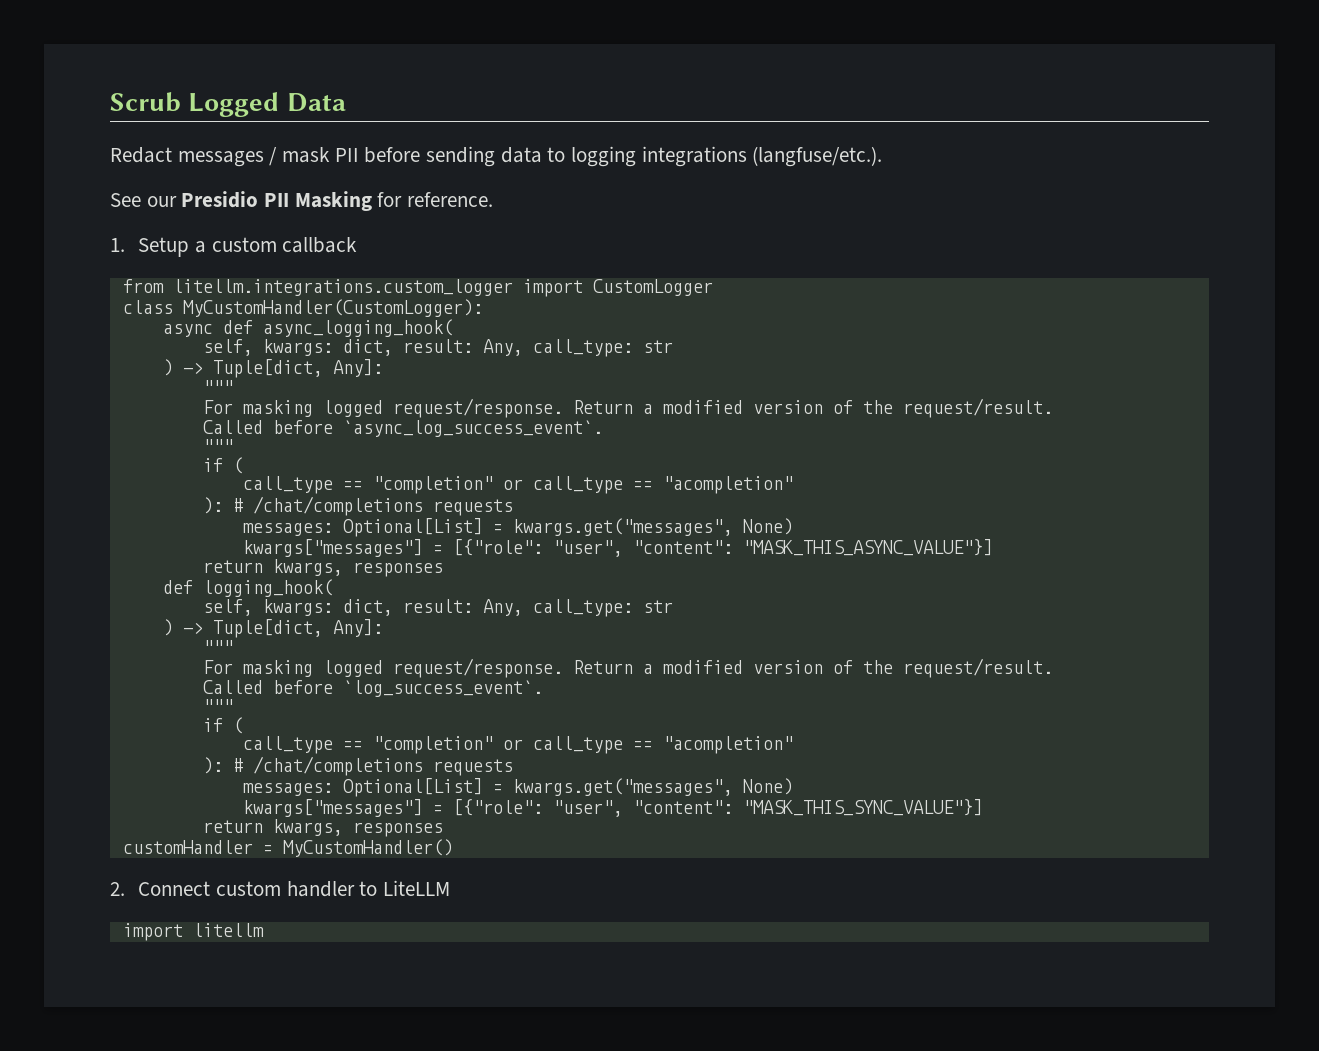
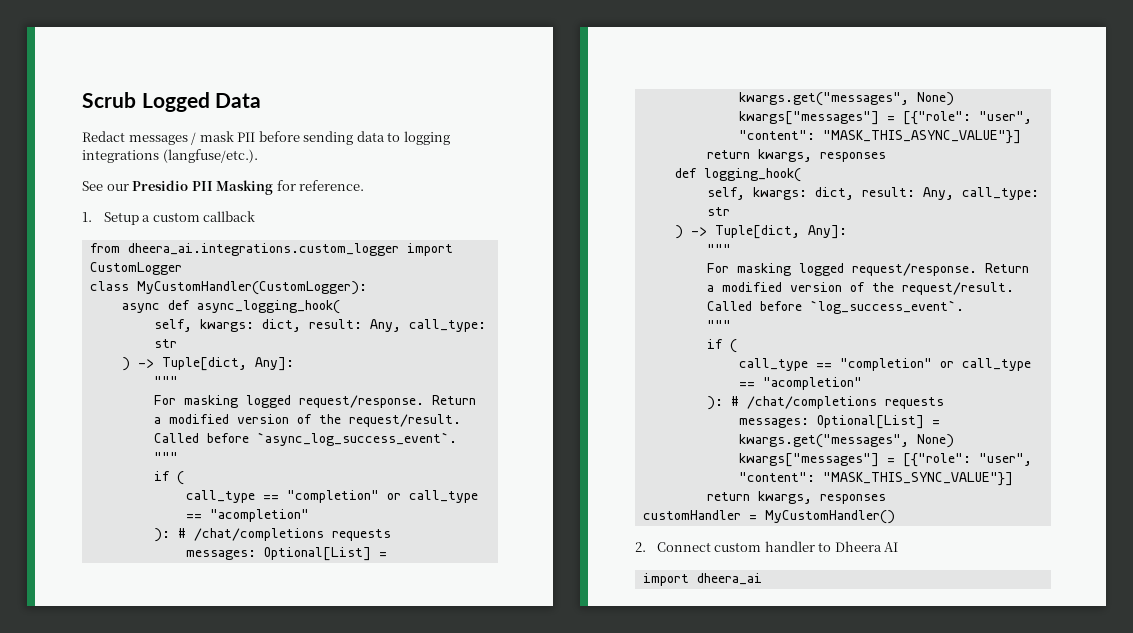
[172,279,513,296] litellm.integrations.custom_logger -> [127,243,399,256] dheera_ai.integrations.custom_logger
[383,880,451,896] [122,923,264,941] LiteLLM // import litellm -> [834,541,899,552] [642,573,762,586] Dheera AI // import dheera_ai

